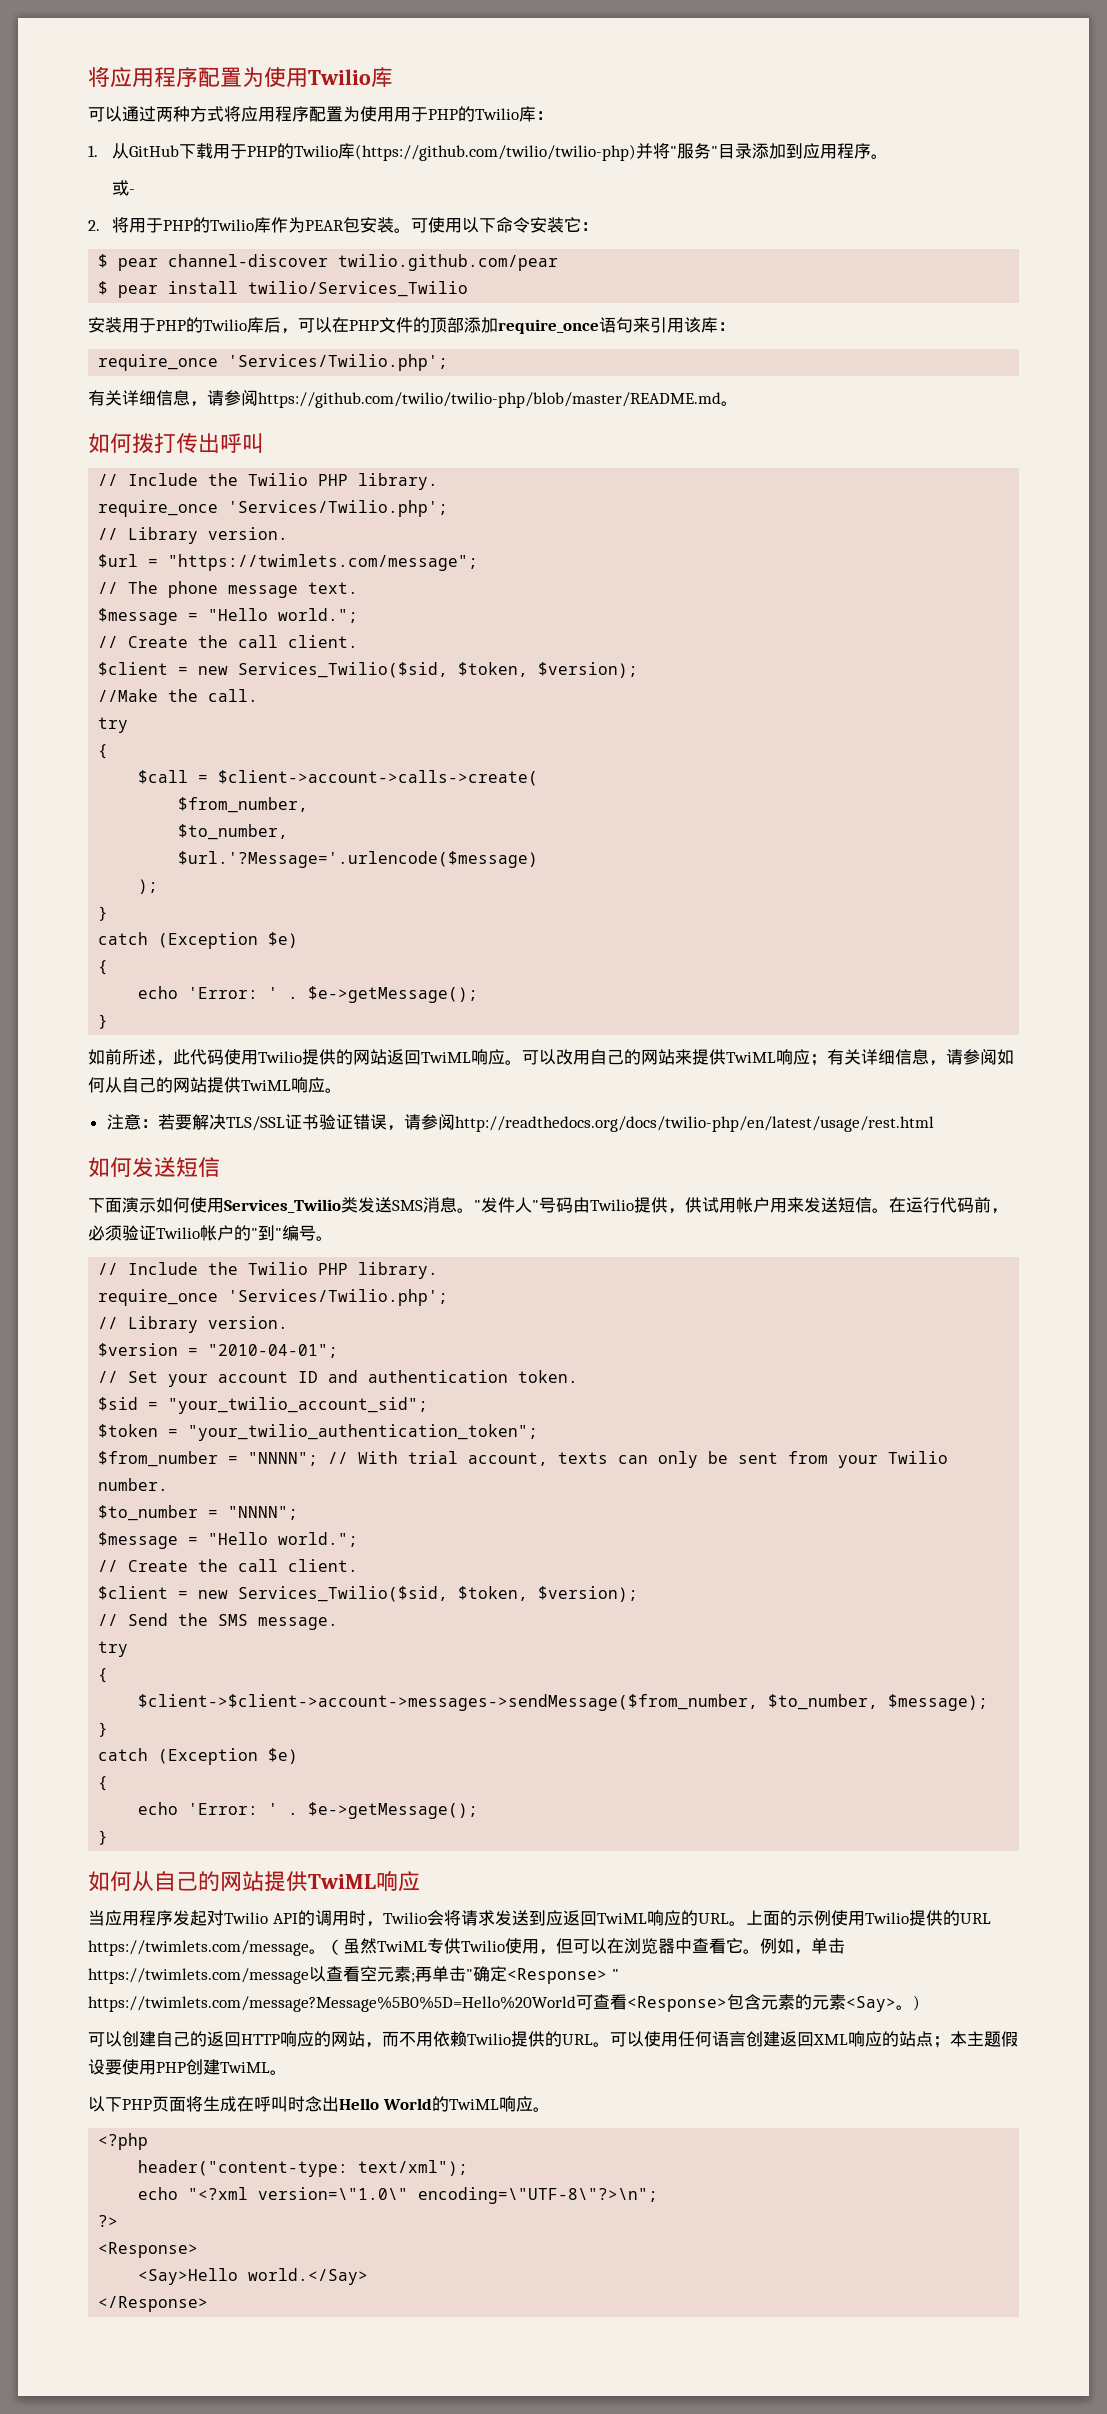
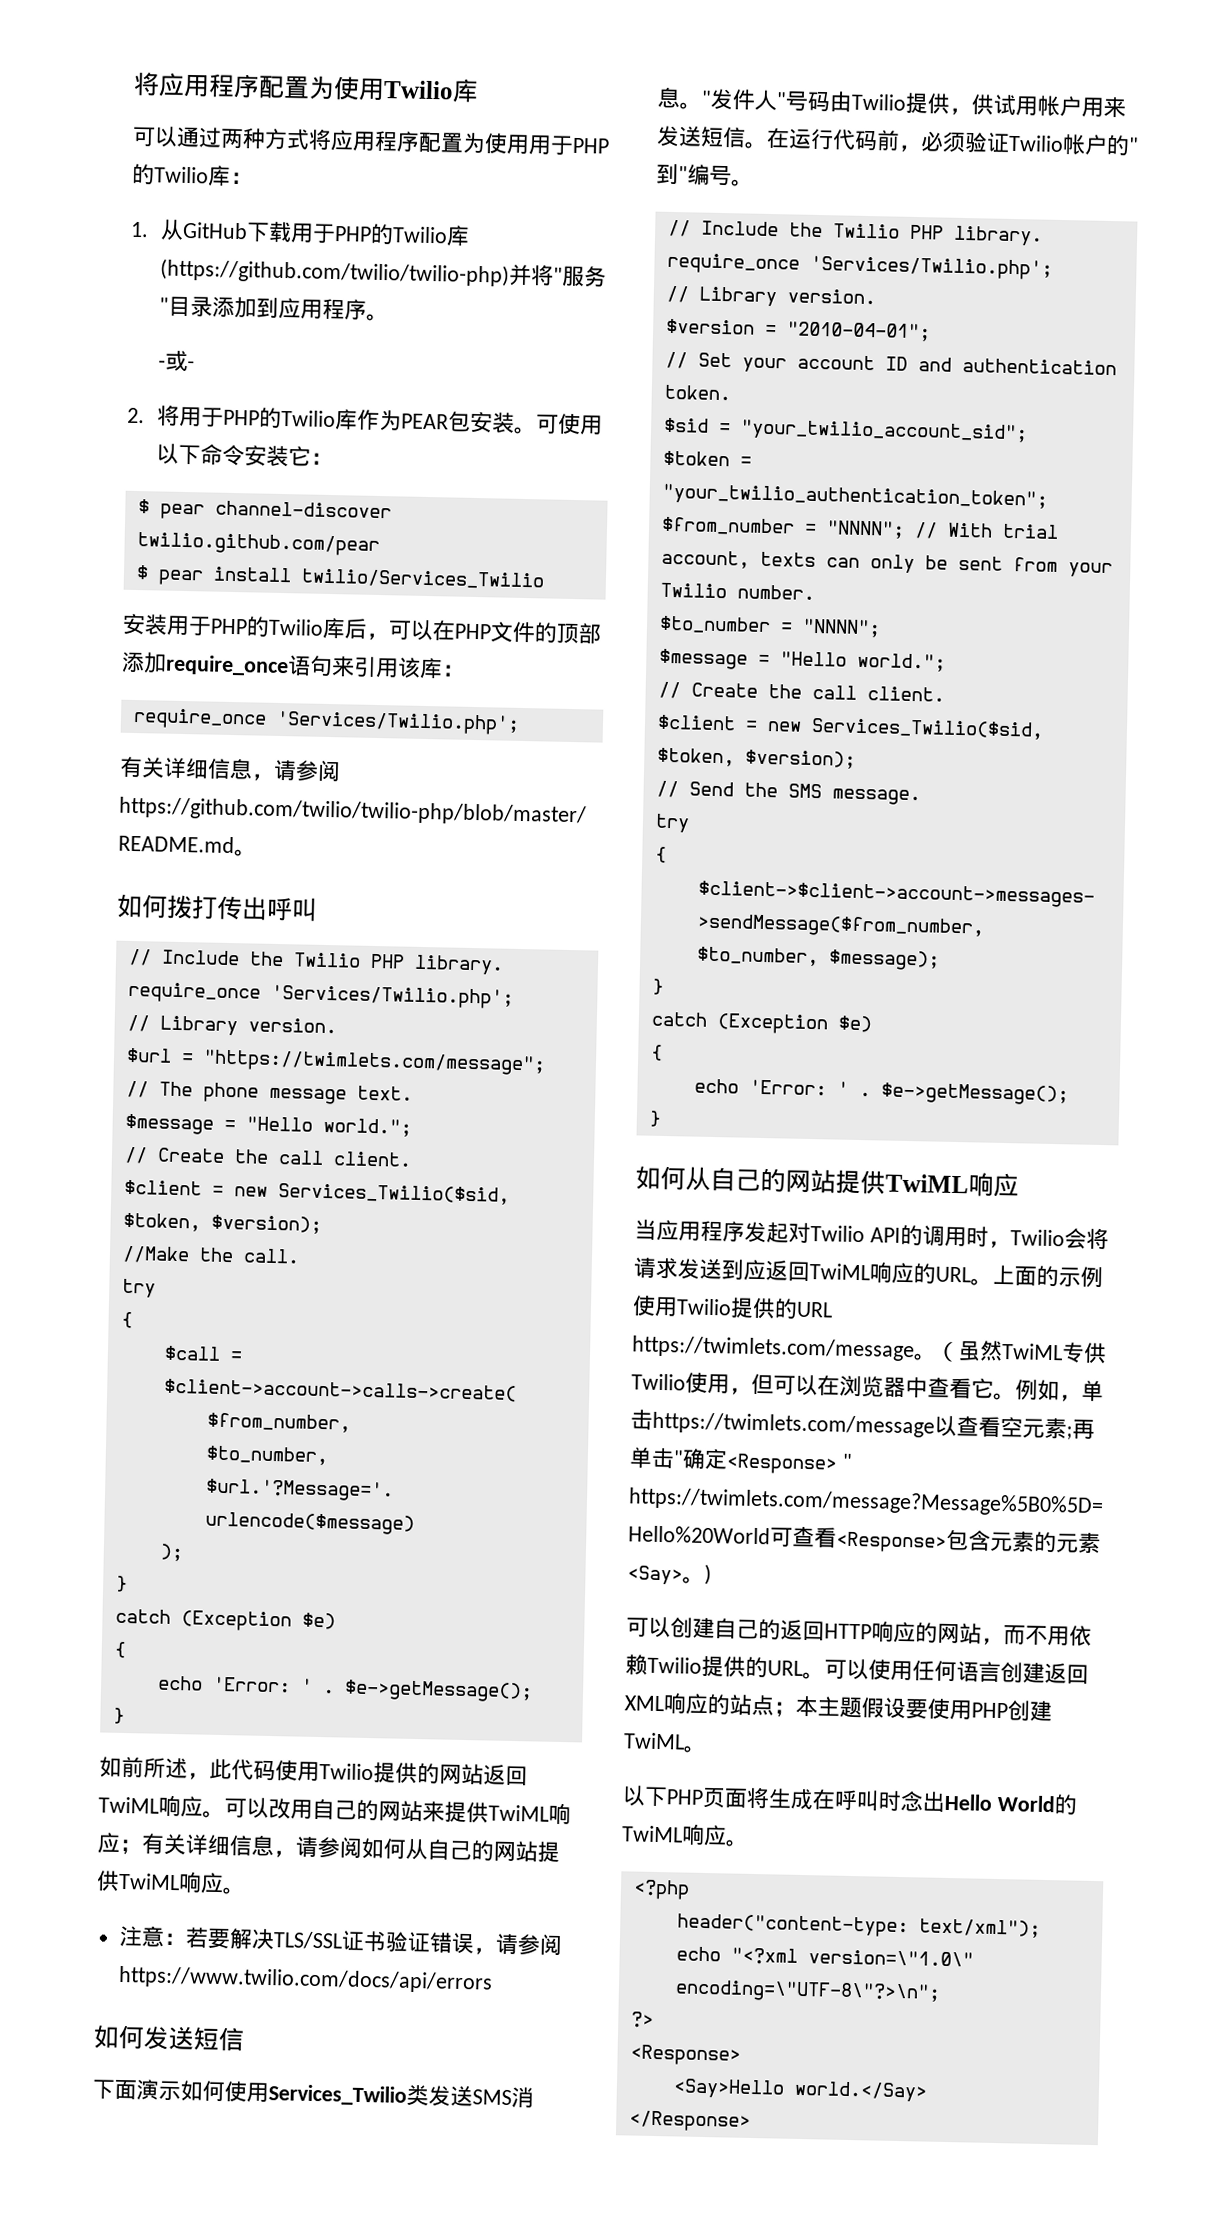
(889, 156) none -> [157,360,166,369] -
[454,1116,934,1132] http://readthedocs.org/docs/twilio-php/en/latest/usage/rest.html -> [117,1965,493,1994] https://www.twilio.com/docs/api/errors

